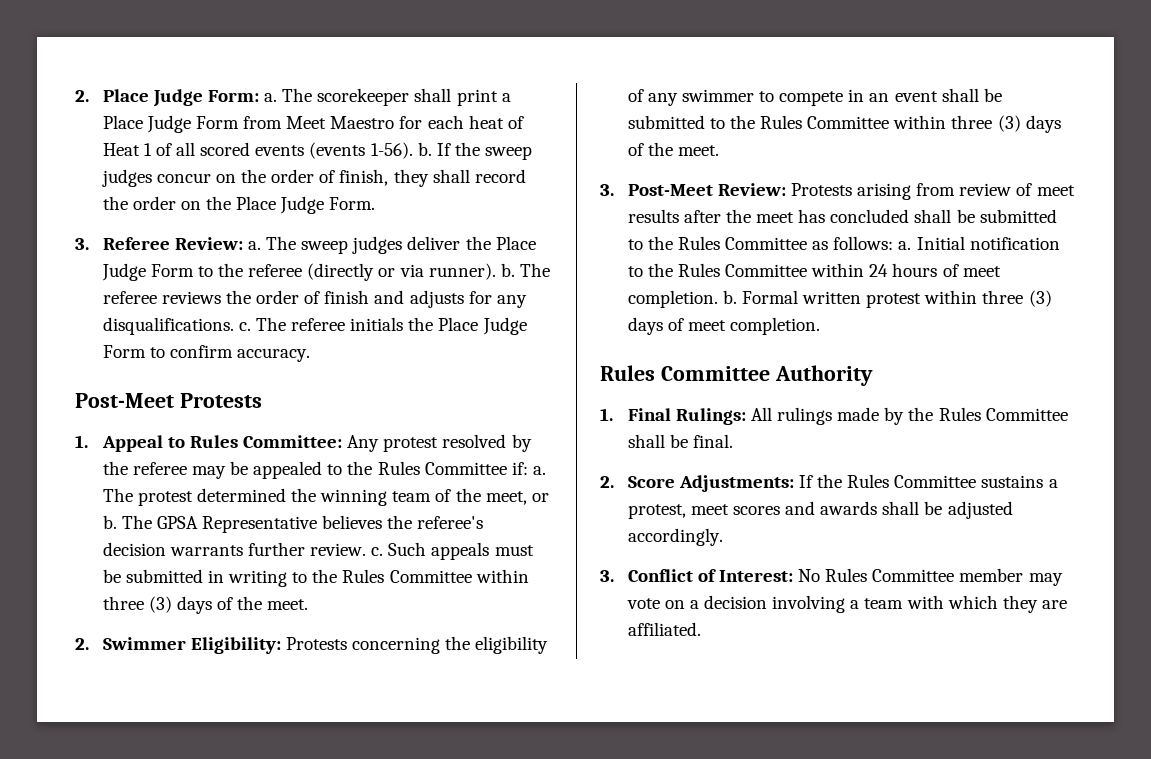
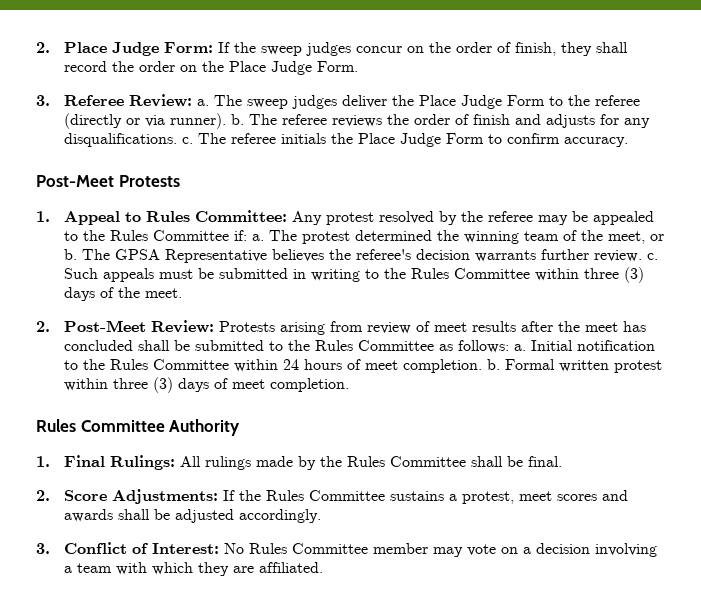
[263,88,511,106] [102,115,524,133] [102,142,432,159] a. The scorekeeper shall print a Place Judge Form from Meet Maestro for each heat of Heat 1 of all scored events (events 1-56). b. -> (214, 47) none
[102,636,549,654] [627,88,1002,106] [627,115,1061,133] [627,142,719,156] [600,184,614,196] Swimmer Eligibility: Protests concerning the eligibility of any swimmer to compete in an event shall be submitted to the Rules Committee within three (3) days of the meet. // 3. -> (50, 326) none

